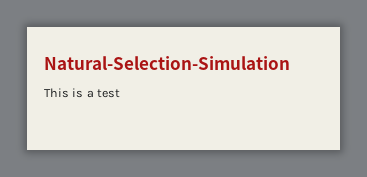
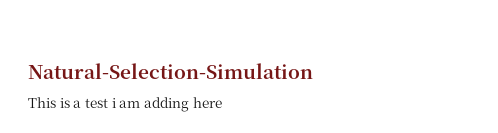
(121, 93) none -> [111,97,222,112] i am adding here

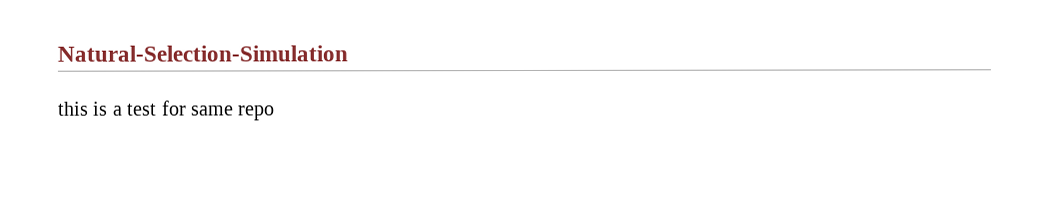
[28,97,56,108] This -> [57,101,89,116] this
[111,97,222,112] i am adding here -> [160,100,276,121] for same repo

